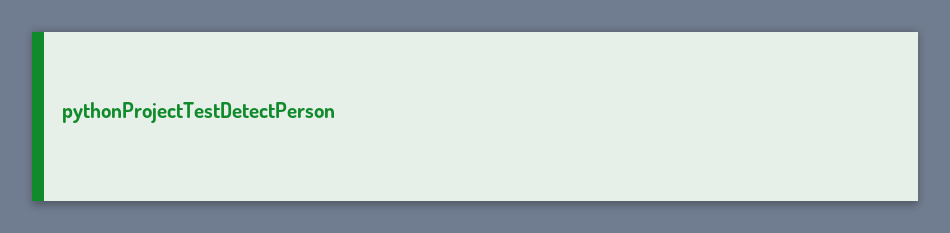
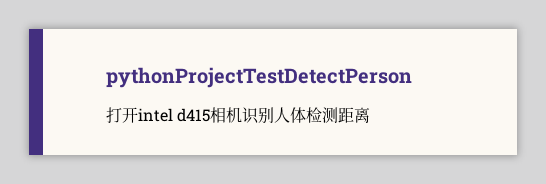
(335, 112) none -> [106,107,371,124] // 打开intel d415相机识别人体检测距离

